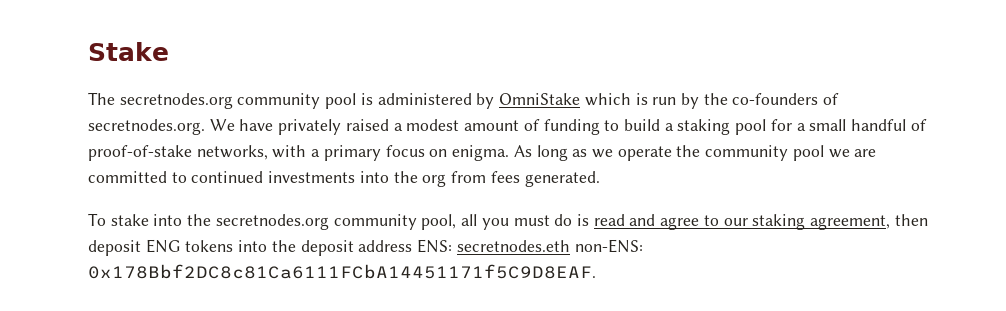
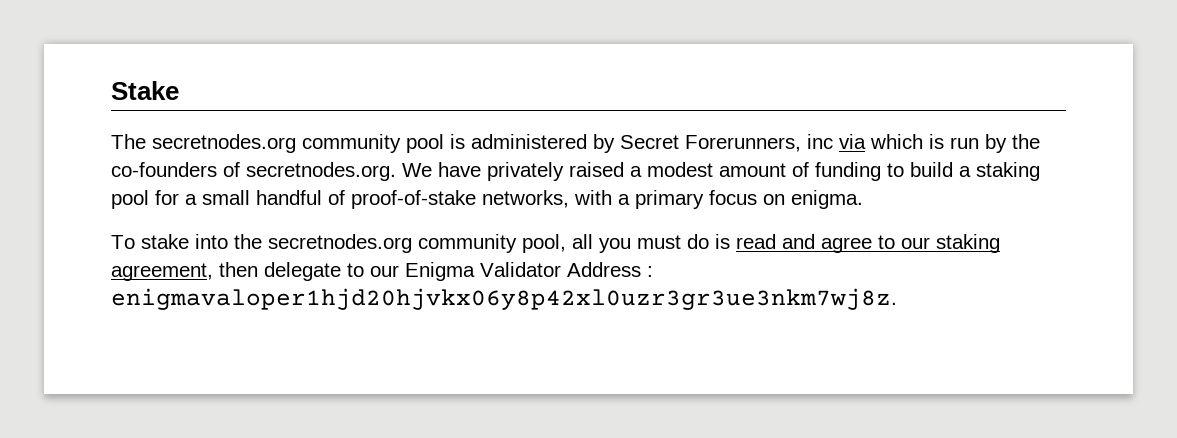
[499,93,581,105] OmniStake -> [620,134,866,152] Secret Forerunners, inc via
[513,145,877,161] [88,171,600,187] As long as we operate the community pool we are committed to continued investments into the org from fees generated. -> (863, 199) none
[88,239,643,256] [88,264,596,279] deposit ENG tokens into the deposit address ENS: secretnodes.eth non-ENS: 0x178Bbf2DC8c81Ca6111FCbA14451171f5C9D8EAF. -> [264,262,653,281] [111,288,897,310] delegate to our Enigma Validator Address : enigmavaloper1hjd20hjvkx06y8p42xl0uzr3gr3ue3nkm7wj8z.

